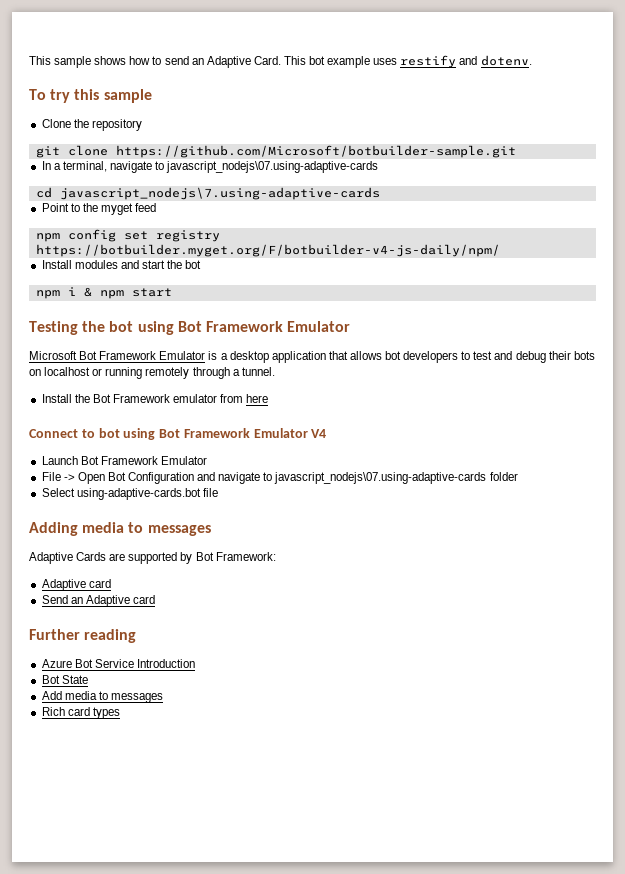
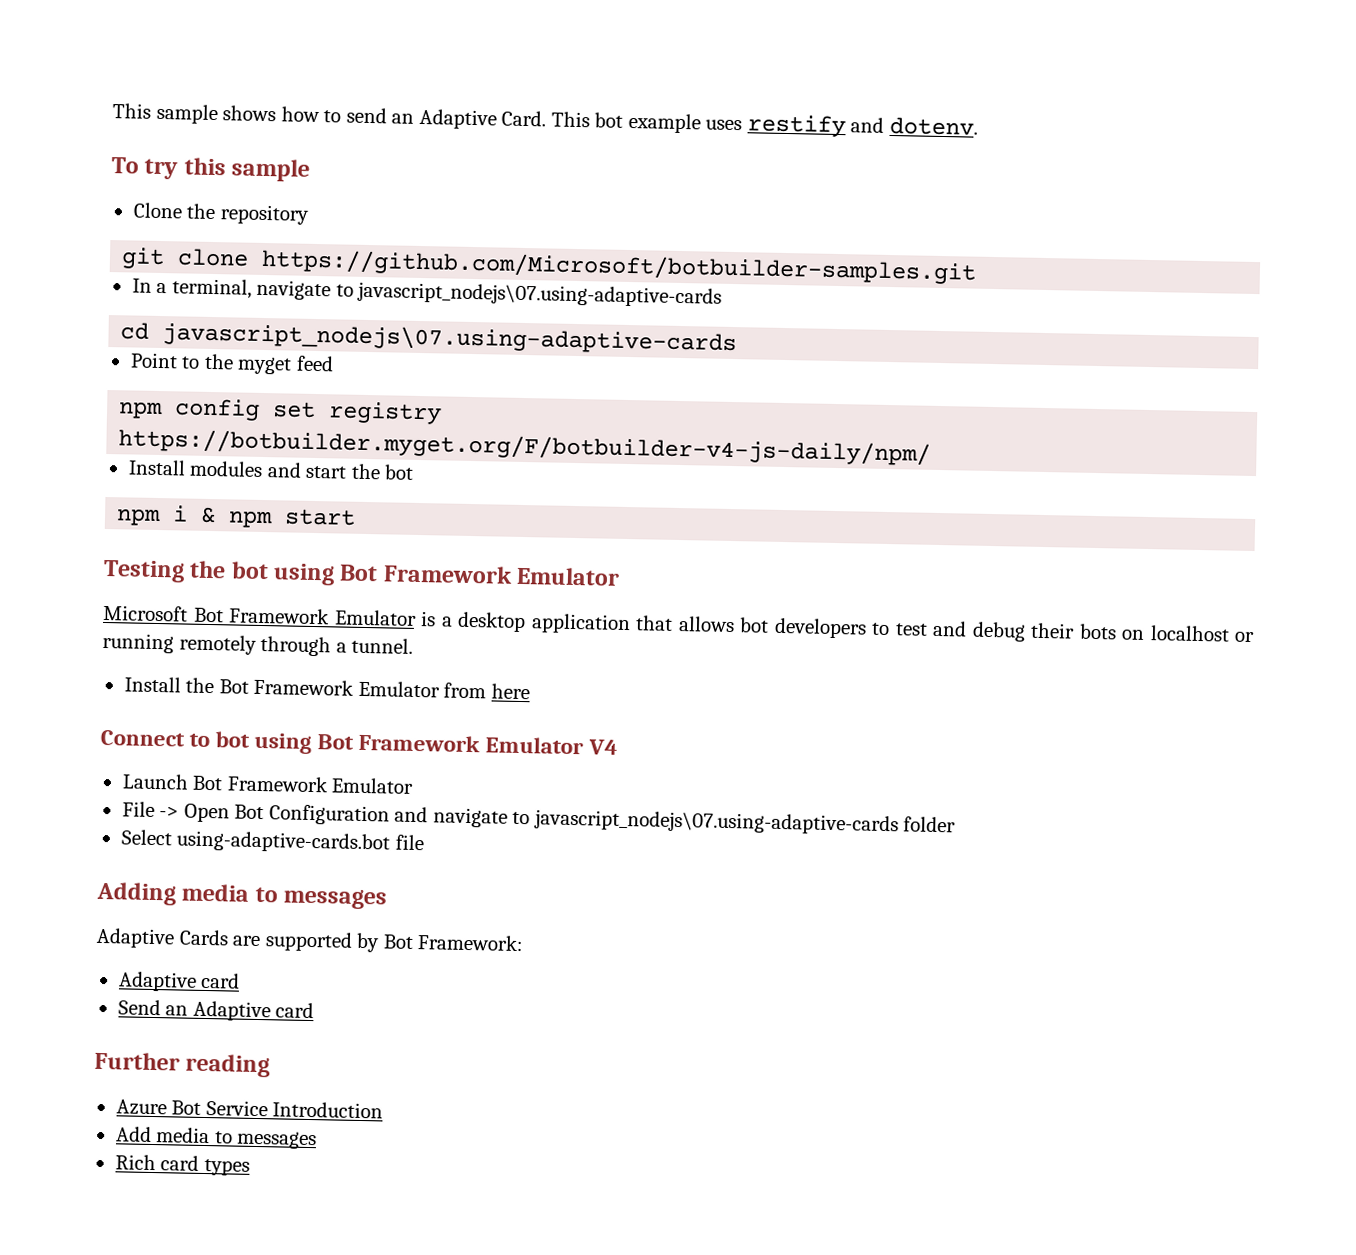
[115,145,516,158] https://github.com/Microsoft/botbuilder-sample.git -> [261,248,978,285] https://github.com/Microsoft/botbuilder-samples.git
[59,187,380,200] javascript_nodejs\7.using-adaptive-cards -> [162,322,738,356] javascript_nodejs\07.using-adaptive-cards
[173,394,218,403] emulator -> [357,680,440,698] Emulator
[41,675,88,684] // Bot State -> (384, 1110) none

